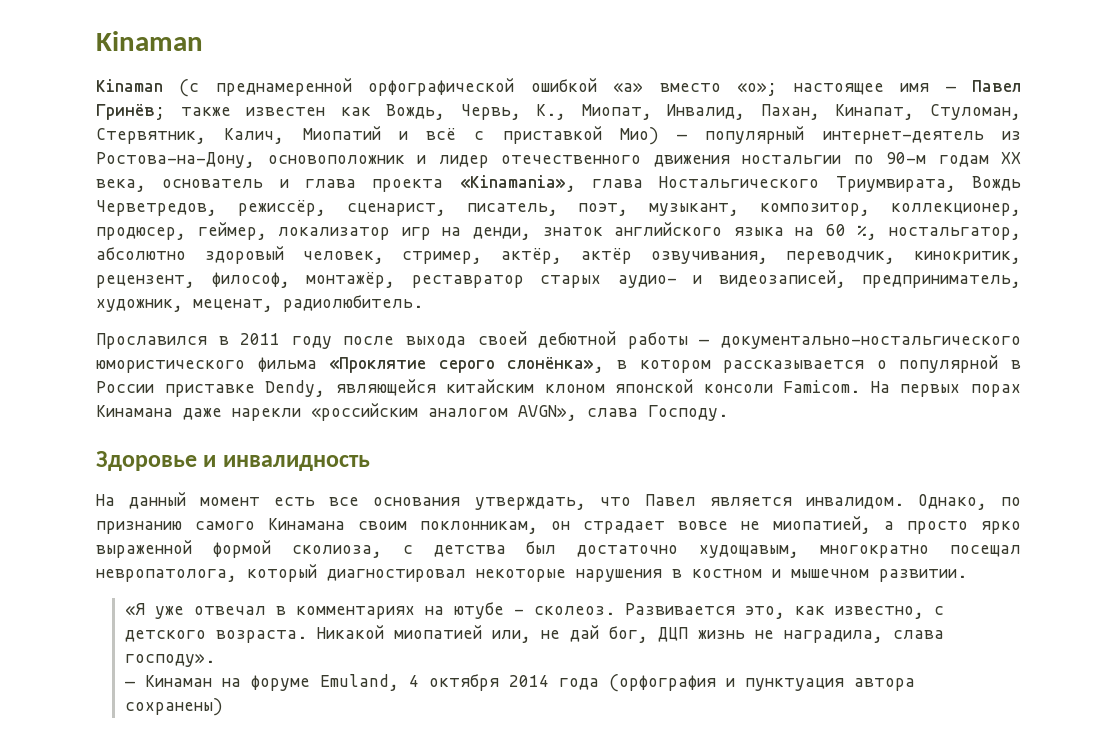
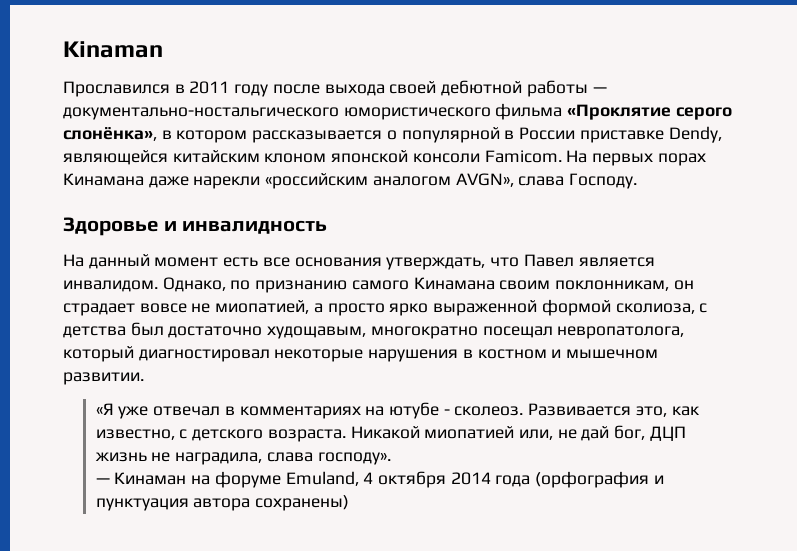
[96,31,203,51] [96,78,1022,97] [96,104,1021,120] [96,126,1021,145] [96,152,1021,168] [96,175,1022,192] [96,200,1021,216] [96,222,1022,240] [96,246,1021,264] [96,270,1021,288] [96,295,423,312] Kinaman // Kinaman (с преднамеренной орфографической ошибкой «а» вместо «о»; настоящее имя — Павел Гринёв; также известен как Вождь, Червь, К., Миопат, Инвалид, Пахан, Кинапат, Стуломан, Стервятник, Калич, Миопатий и всё с приставкой Мио) — популярный интернет-деятель из Ростова-на-Дону, основоположник и лидер отечественного движения ностальгии по 90-м годам XX века, основатель и глава проекта «Kinamania», глава Ностальгического Триумвирата, Вождь Черветредов, режиссёр, сценарист, писатель, поэт, музыкант, композитор, коллекционер, продюсер, геймер, локализатор игр на денди, знаток английского языка на 60 %, ностальгатор, абсолютно здоровый человек, стример, актёр, актёр озвучивания, переводчик, кинокритик, рецензент, философ, монтажёр, реставратор старых аудио- и видеозаписей, предприниматель, художник, меценат, радиолюбитель. -> [63,41,163,58] Kinaman

